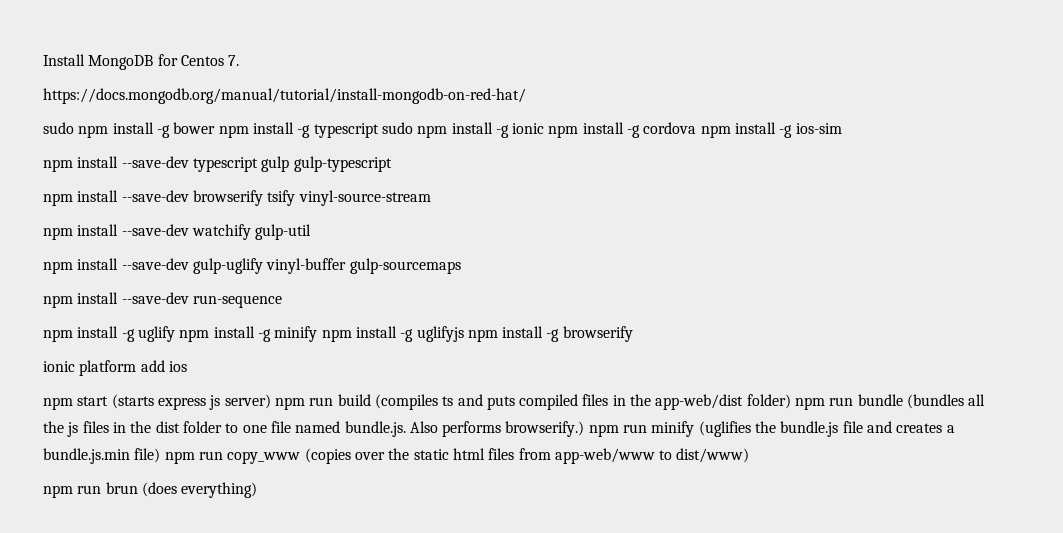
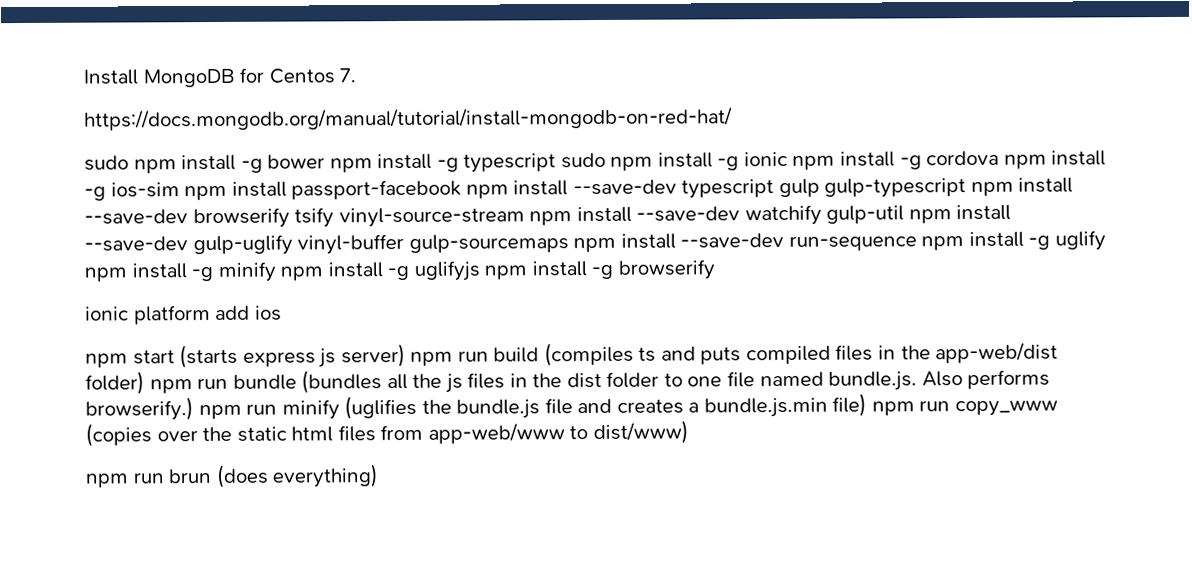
(842, 128) // -> [184,179,462,201] npm install passport-facebook
(392, 164) // -> (967, 188) none
(431, 198) // -> (525, 217) none
(312, 232) // -> (905, 214) none
(461, 266) // -> (569, 243) none
(282, 301) // -> (917, 243) none

